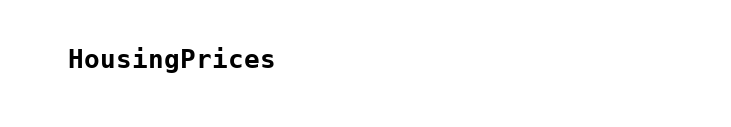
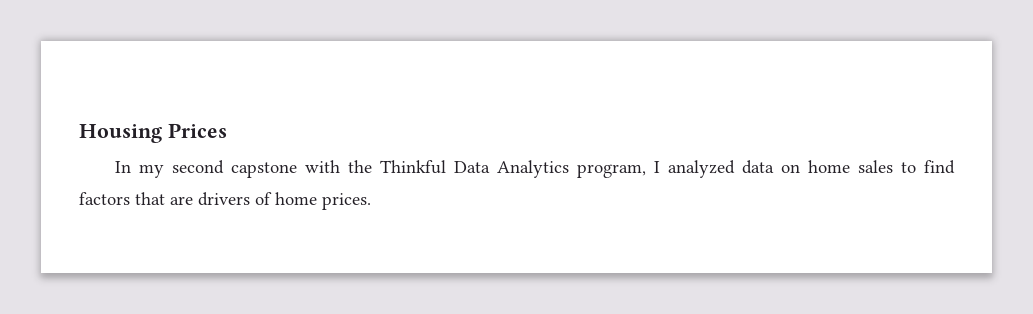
[68,47,276,73] HousingPrices -> [79,123,227,143] [115,160,956,178] [79,192,371,210] Housing Prices // In my second capstone with the Thinkful Data Analytics program, I analyzed data on home sales to find factors that are drivers of home prices.

